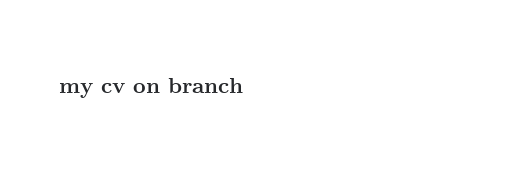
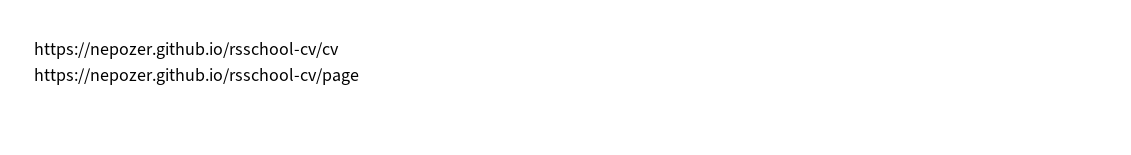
[59,78,243,98] my cv on branch -> [34,42,339,59] [34,68,359,85] https://nepozer.github.io/rsschool-cv/cv // https://nepozer.github.io/rsschool-cv/page

